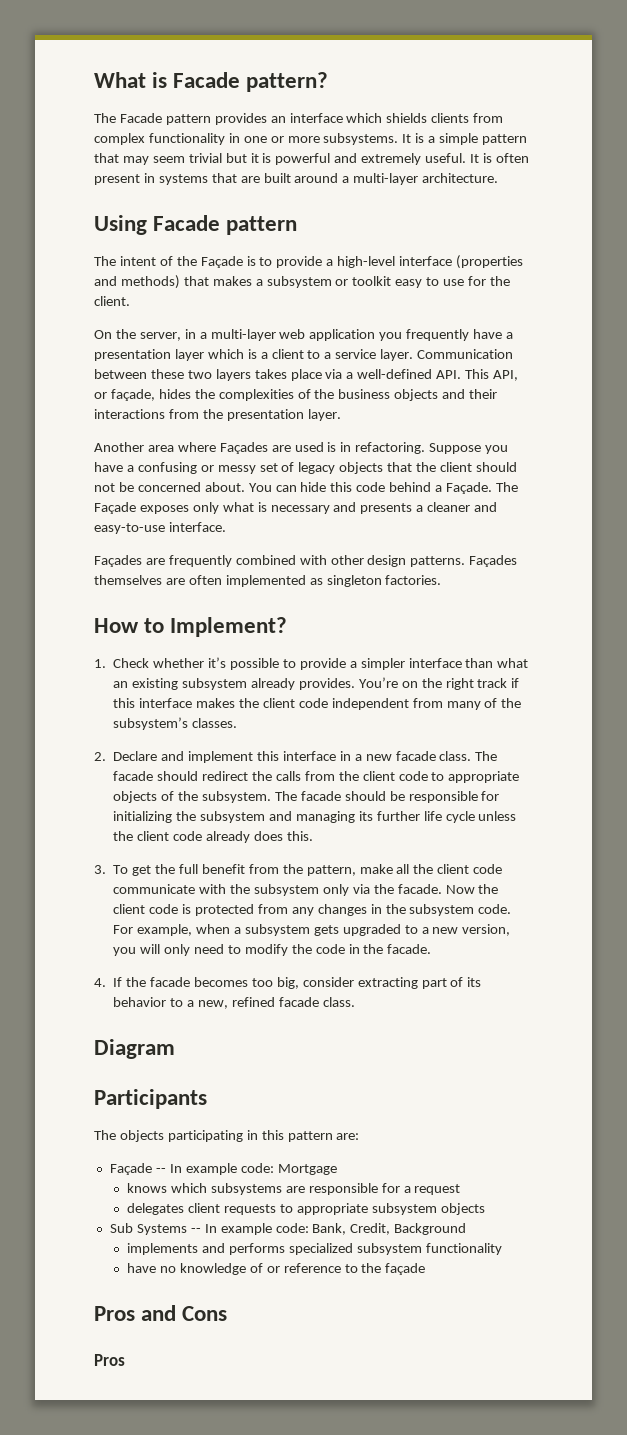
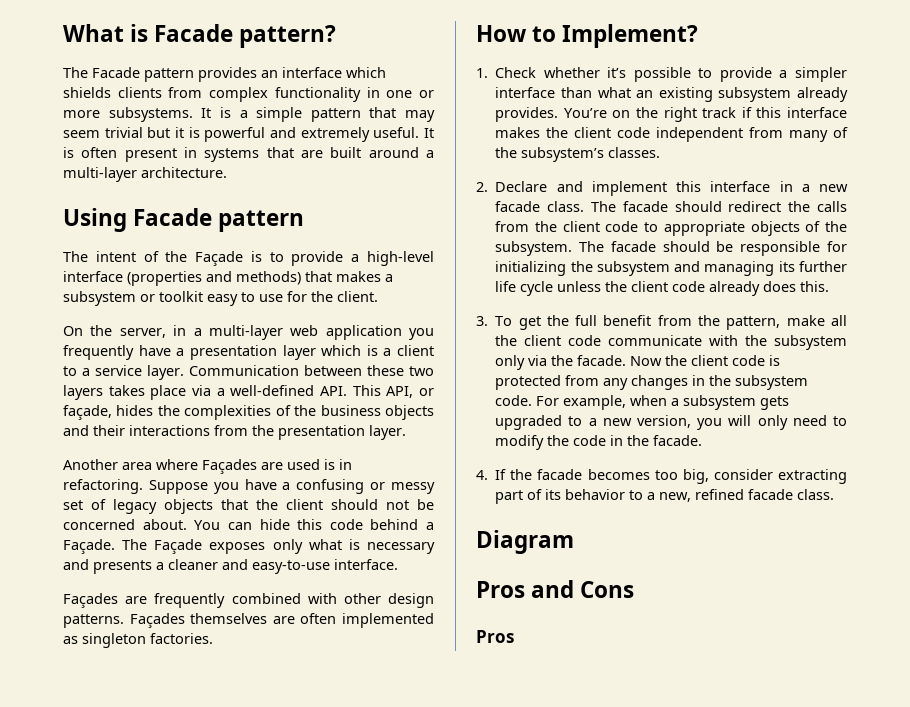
[94,1089,207,1109] [94,1130,360,1142] [109,1163,337,1175] [127,1183,461,1195] [127,1203,485,1215] [109,1223,467,1235] [127,1243,502,1255] [127,1263,426,1275] // Participants // The objects participating in this pattern are: // Façade -- In example code: Mortgage // knows which subsystems are responsible for a request // delegates client requests to appropriate subsystem objects // Sub Systems -- In example code: Bank, Credit, Background // implements and performs specialized subsystem functionality // have no knowledge of or reference to the façade -> (574, 542) none

